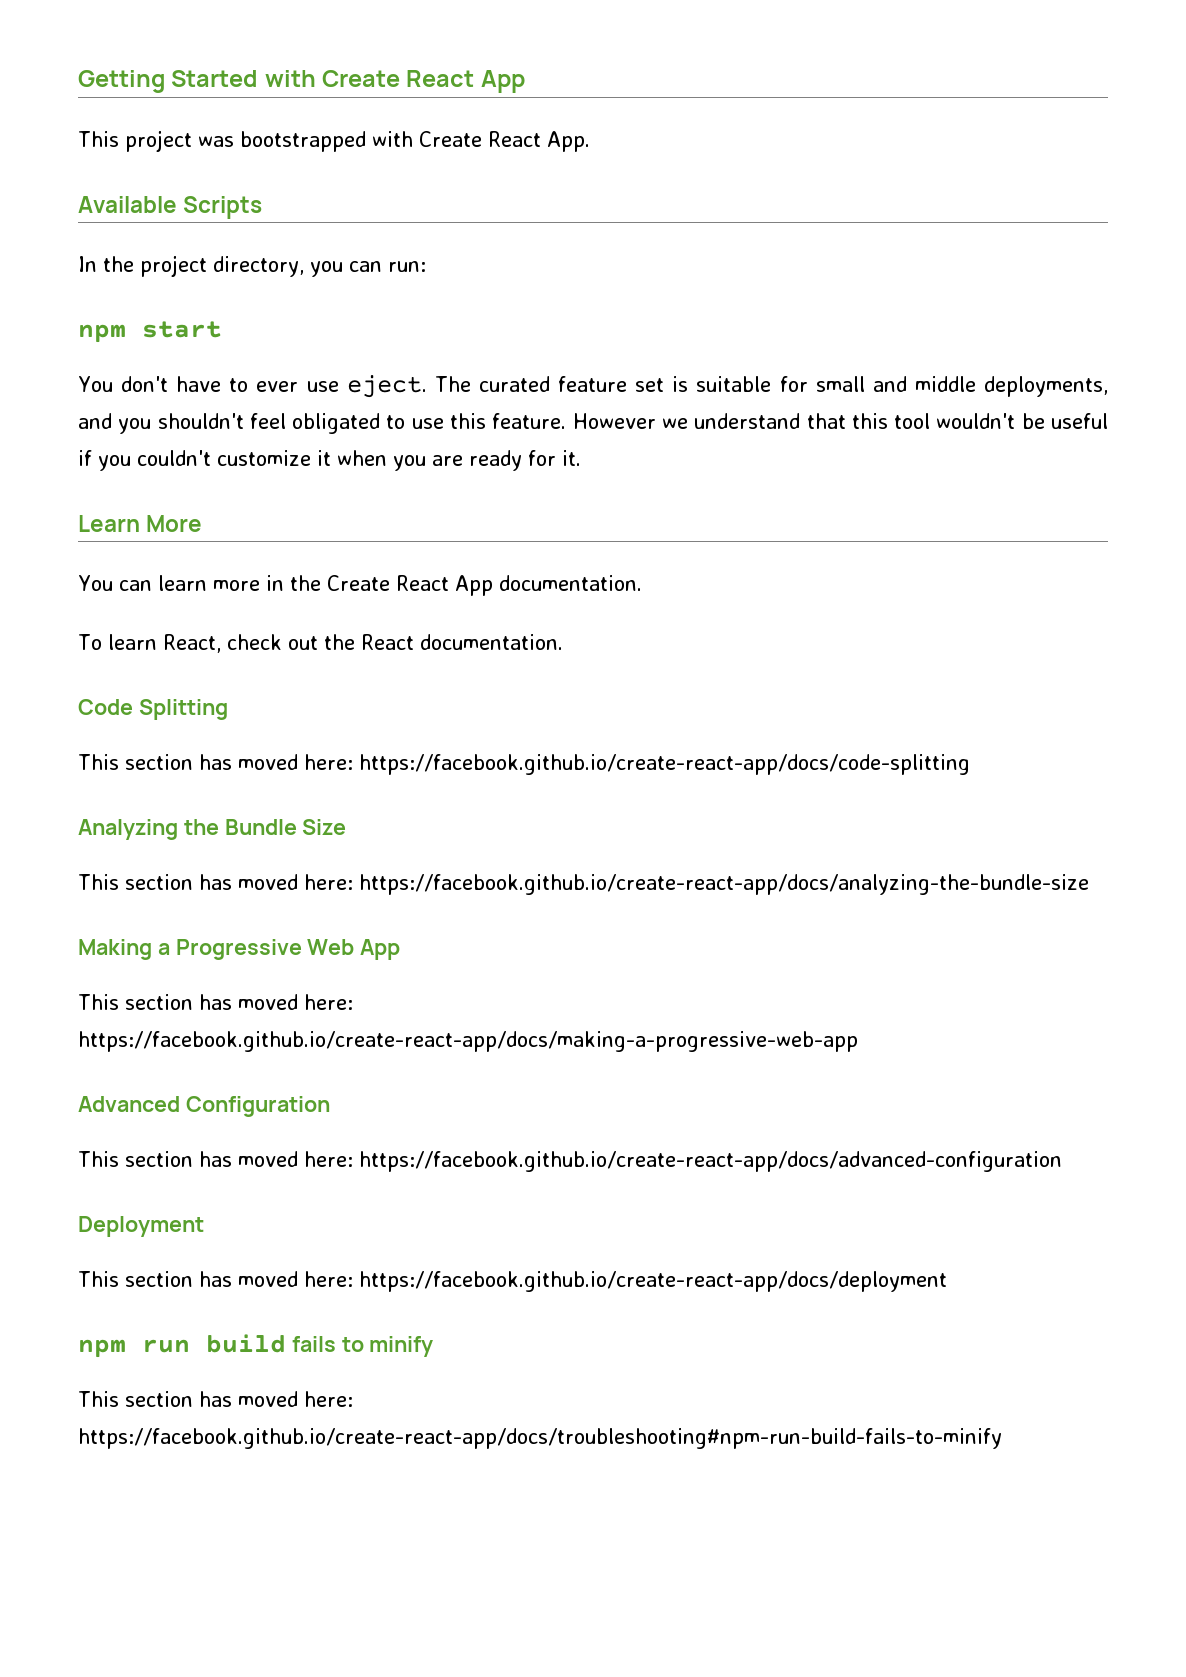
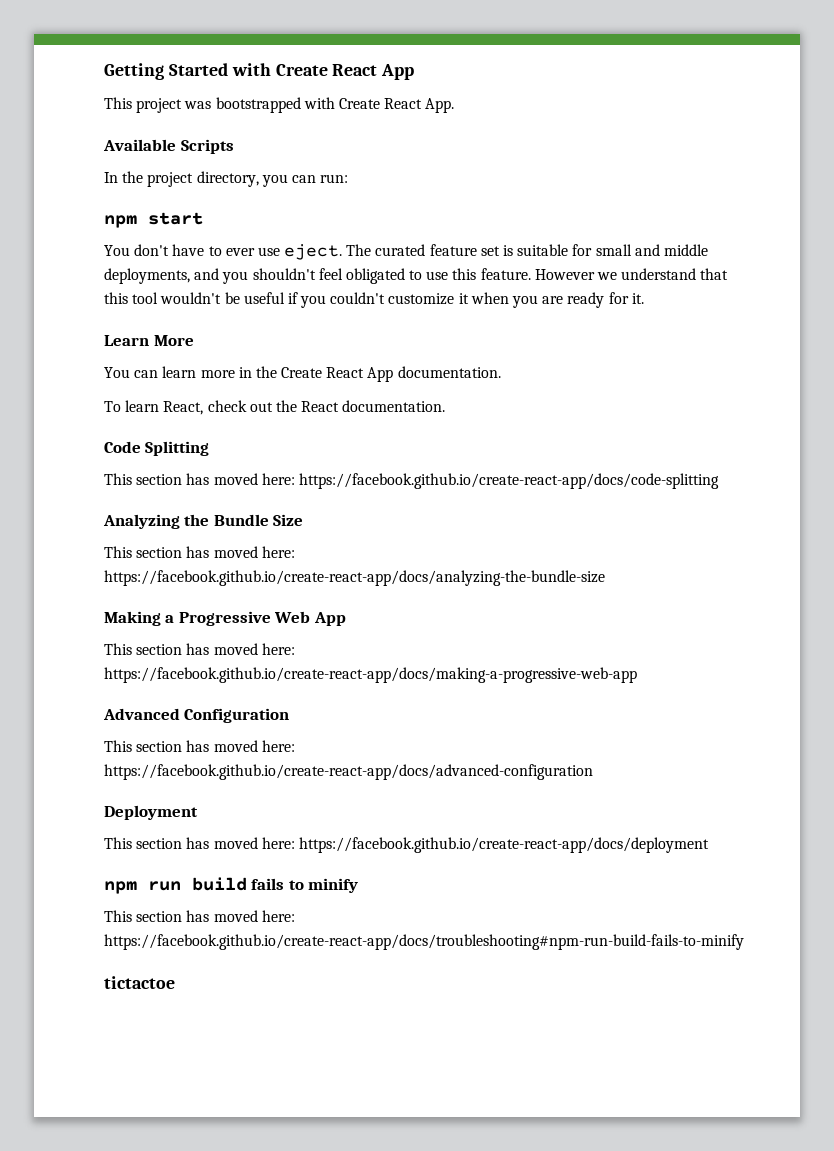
(1002, 1438) none -> [104,976,175,989] // tictactoe

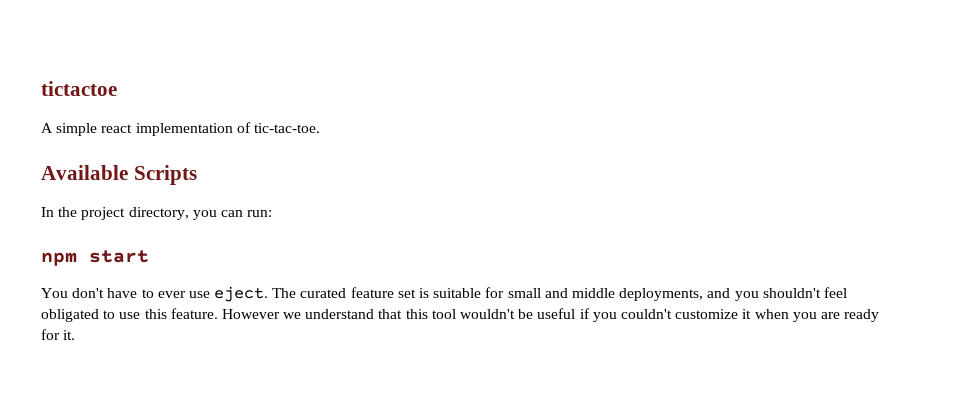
[104,63,415,80] [104,97,455,113] Getting Started with Create React App // This project was bootstrapped with Create React App. -> [41,81,117,96] [41,122,320,136] tictactoe // A simple react implementation of tic-tac-toe.
[104,335,194,346] [104,366,501,382] [104,400,446,415] [104,441,210,456] [104,473,719,489] [103,514,304,529] [104,546,295,558] [104,570,605,586] [104,611,346,626] [104,643,295,655] [104,667,637,683] [103,708,290,723] [104,740,295,752] [104,764,593,780] [104,805,198,820] [104,837,709,853] [104,877,359,894] [104,910,295,922] [104,934,744,950] [104,976,175,989] // Learn More // You can learn more in the Create React App documentation. // To learn React, check out the React documentation. // Code Splitting // This section has moved here: https://facebook.github.io/create-react-app/docs/code-splitting // Analyzing the Bundle Size // This section has moved here: https://facebook.github.io/create-react-app/docs/analyzing-the-bundle-size // Making a Progressive Web App // This section has moved here: https://facebook.github.io/create-react-app/docs/making-a-progressive-web-app // Advanced Configuration // This section has moved here: https://facebook.github.io/create-react-app/docs/advanced-configuration // Deployment // This section has moved here: https://facebook.github.io/create-react-app/docs/deployment // npm run build fails to minify // This section has moved here: https://facebook.github.io/create-react-app/docs/troubleshooting#npm-run-build-fails-to-minify // tictactoe -> (76, 335) none

